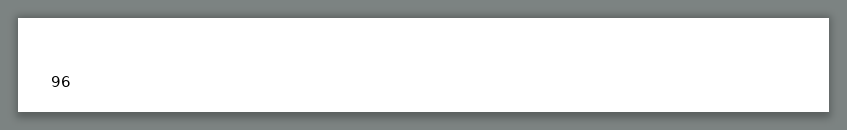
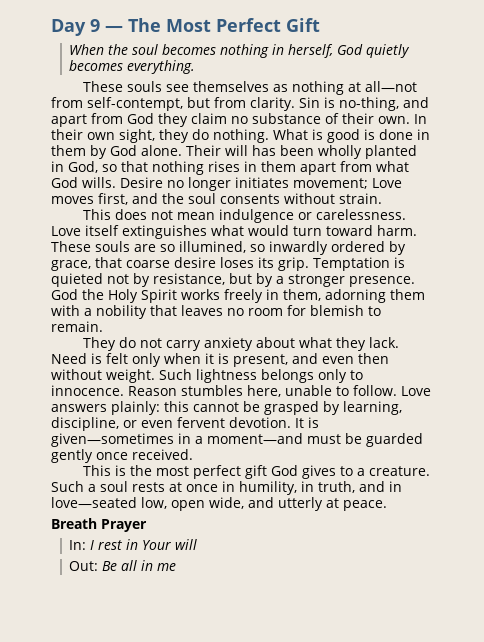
[51,76,71,87] 96 -> [51,18,320,36] [69,44,411,58] [69,60,196,74] [83,81,418,95] [51,97,429,111] [51,113,427,127] [51,129,430,143] [51,145,417,159] [51,161,409,175] [51,177,402,191] [51,193,382,205] [83,209,407,223] [51,225,417,239] [51,241,406,255] [51,257,405,271] [51,273,415,287] [51,289,425,303] [51,305,381,319] [51,321,103,332] [83,337,400,351] [51,353,389,367] [51,369,363,383] [51,385,431,397] [51,401,402,415] [51,417,319,431] [51,433,423,447] [51,449,193,463] [83,465,431,479] [51,481,402,495] [51,497,387,511] [51,518,147,532] [69,539,198,550] [69,560,177,571] Day 9 — The Most Perfect Gift // When the soul becomes nothing in herself, God quietly becomes everything. // These souls see themselves as nothing at all—not from self-contempt, but from clarity. Sin is no-thing, and apart from God they claim no substance of their own. In their own sight, they do nothing. What is good is done in them by God alone. Their will has been wholly planted in God, so that nothing rises in them apart from what God wills. Desire no longer initiates movement; Love moves first, and the soul consents without strain. // This does not mean indulgence or carelessness. Love itself extinguishes what would turn toward harm. These souls are so illumined, so inwardly ordered by grace, that coarse desire loses its grip. Temptation is quieted not by resistance, but by a stronger presence. God the Holy Spirit works freely in them, adorning them with a nobility that leaves no room for blemish to remain. // They do not carry anxiety about what they lack. Need is felt only when it is present, and even then without weight. Such lightness belongs only to innocence. Reason stumbles here, unable to follow. Love answers plainly: this cannot be grasped by learning, discipline, or even fervent devotion. It is given—sometimes in a moment—and must be guarded gently once received. // This is the most perfect gift God gives to a creature. Such a soul rests at once in humility, in truth, and in love—seated low, open wide, and utterly at peace. // Breath Prayer // In: I rest in Your will // Out: Be all in me

